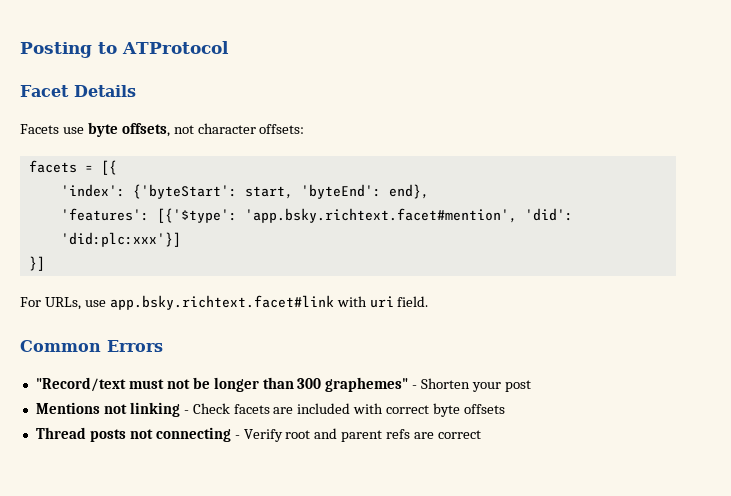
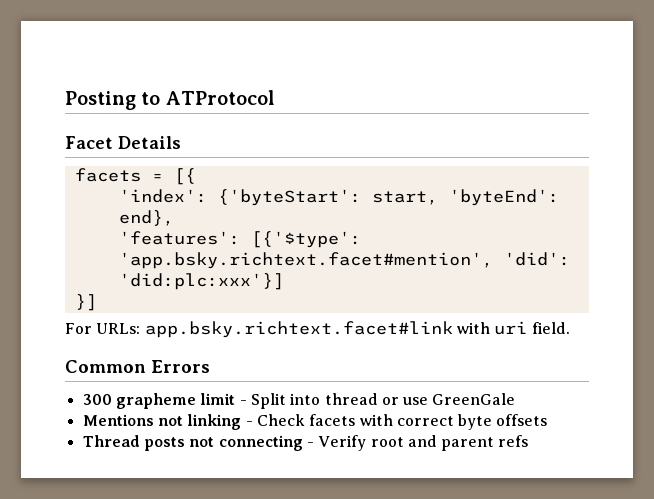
[20,122,305,137] // Facets use byte offsets, not character offsets: -> (181, 142) none
[44,297,106,310] URLs, use -> [96,323,141,334] URLs:
[35,377,532,392] "Record/text must not be longer than 300 graphemes" - Shorten your post -> [82,393,516,409] 300 grapheme limit - Split into thread or use GreenGale
[273,403,351,414] are included -> (356, 420) none
[414,430,482,439] are correct -> (529, 441) none

